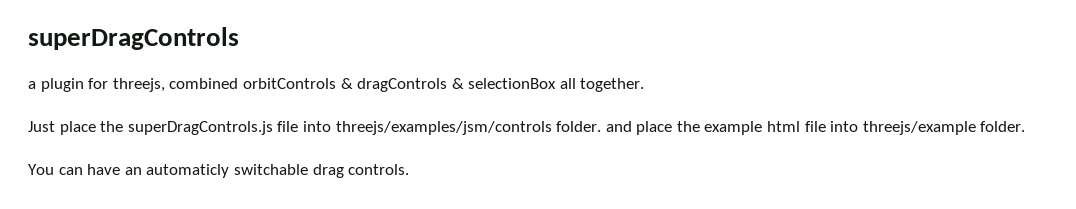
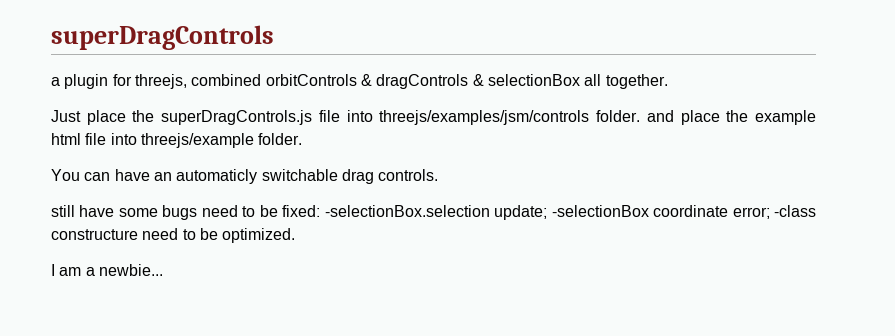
(410, 169) none -> [51,205,816,220] [51,228,296,243] [51,264,163,276] // still have some bugs need to be fixed: -selectionBox.selection update; -selectionBox coordinate error; -class constructure need to be optimized. // I am a newbie...

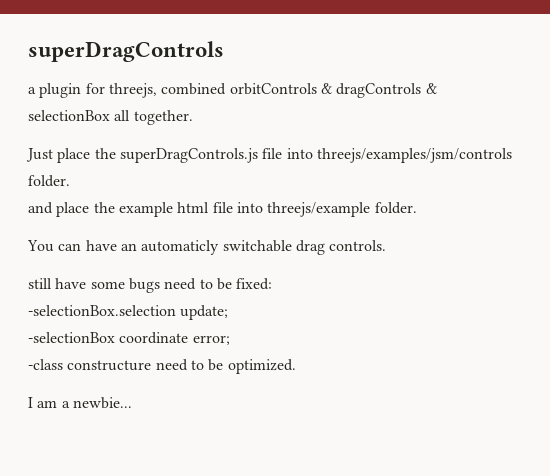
(641, 116) none -> (70, 181) //
(321, 211) none -> (273, 284) //
(548, 212) none -> (229, 312) //
(770, 213) none -> (230, 340) //

